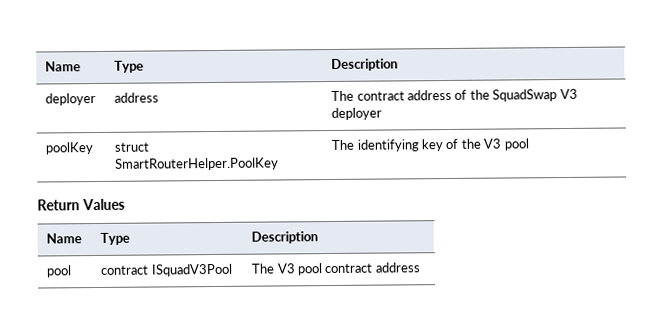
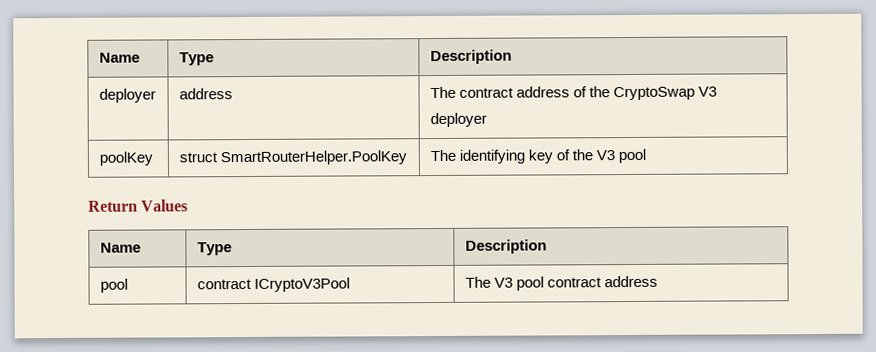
[492,89,558,102] SquadSwap -> [613,86,696,101] CryptoSwap
[150,263,233,277] ISquadV3Pool -> [253,277,350,292] ICryptoV3Pool

